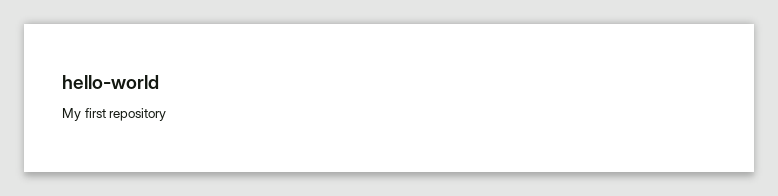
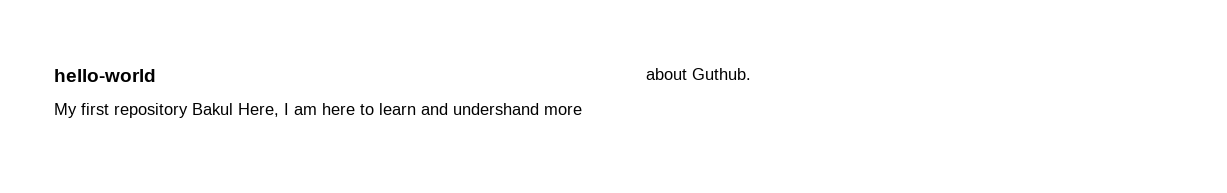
(167, 114) none -> [192,103,582,117] [646,68,751,80] Bakul Here, I am here to learn and undershand more about Guthub.

